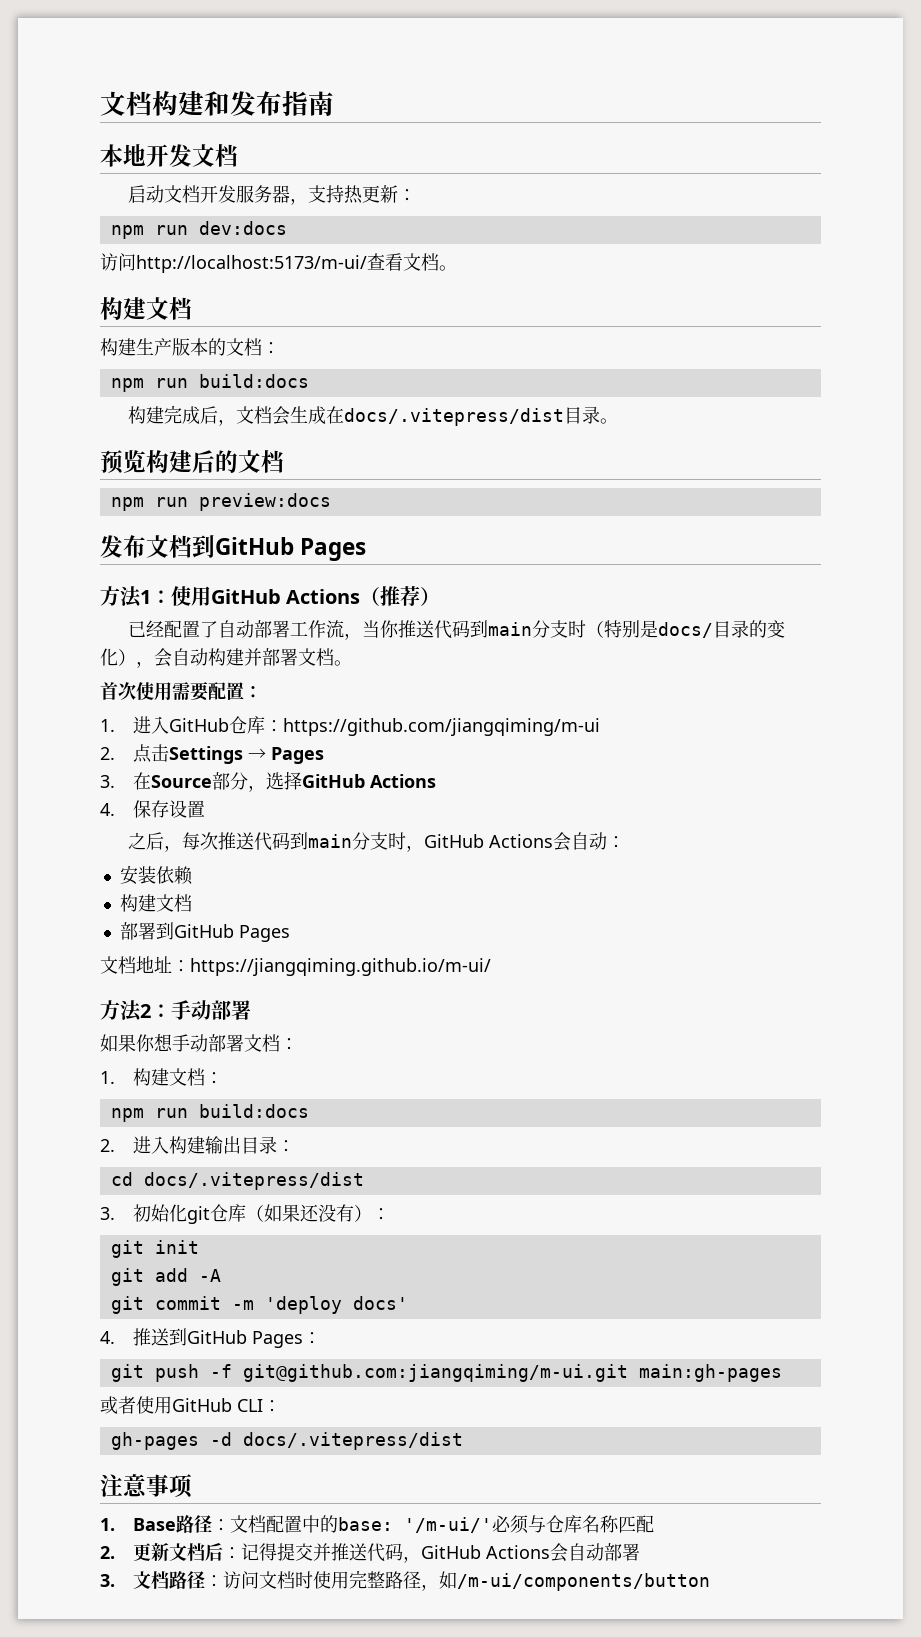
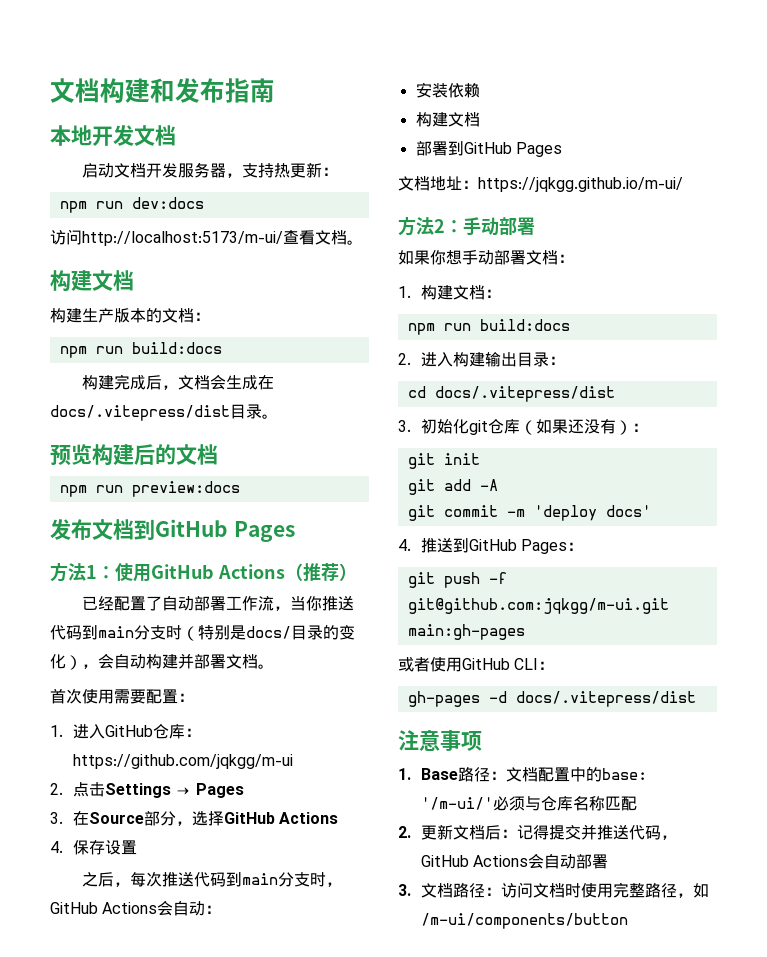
[283,718,601,736] https://github.com/jiangqiming/m-ui -> [72,754,293,769] https://github.com/jqkgg/m-ui
[190,958,491,976] https://jiangqiming.github.io/m-ui/ -> [478,177,683,192] https://jqkgg.github.io/m-ui/
[242,1364,628,1382] git@github.com:jiangqiming/m-ui.git -> [407,598,669,614] git@github.com:jqkgg/m-ui.git

